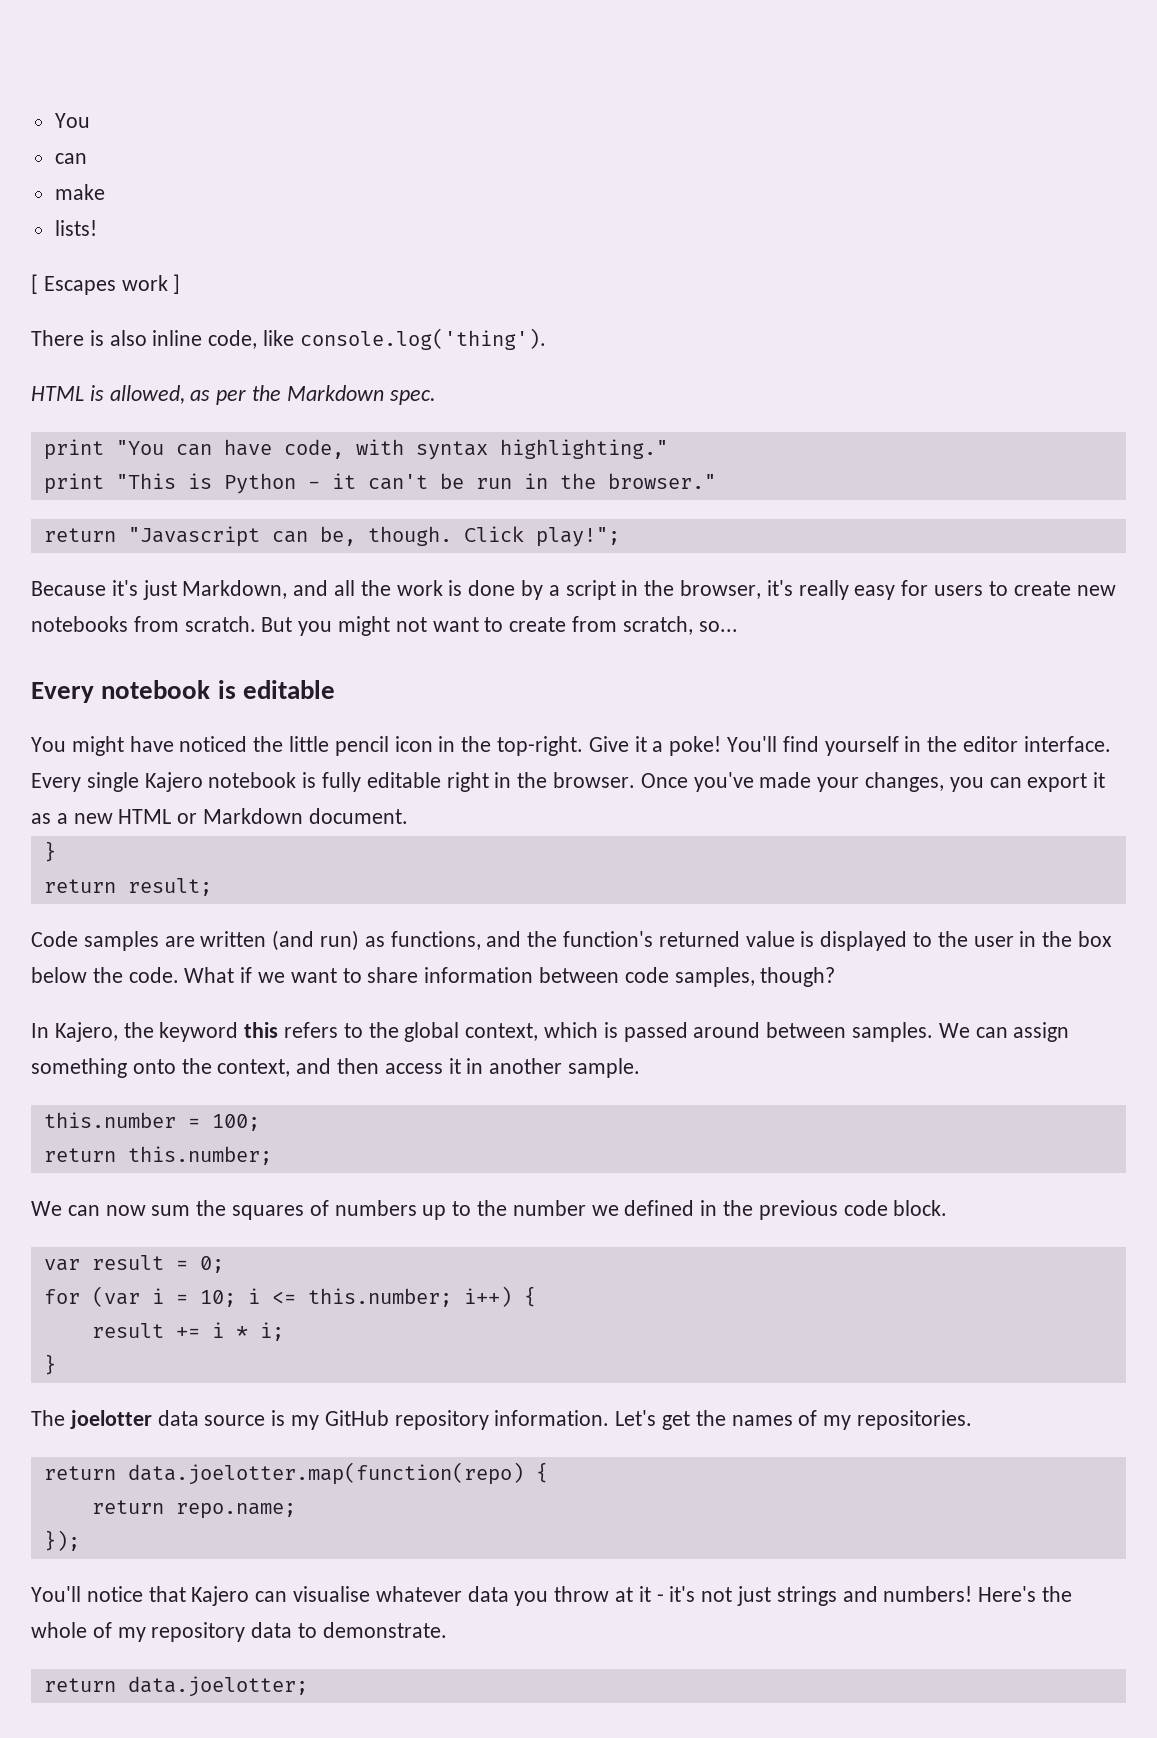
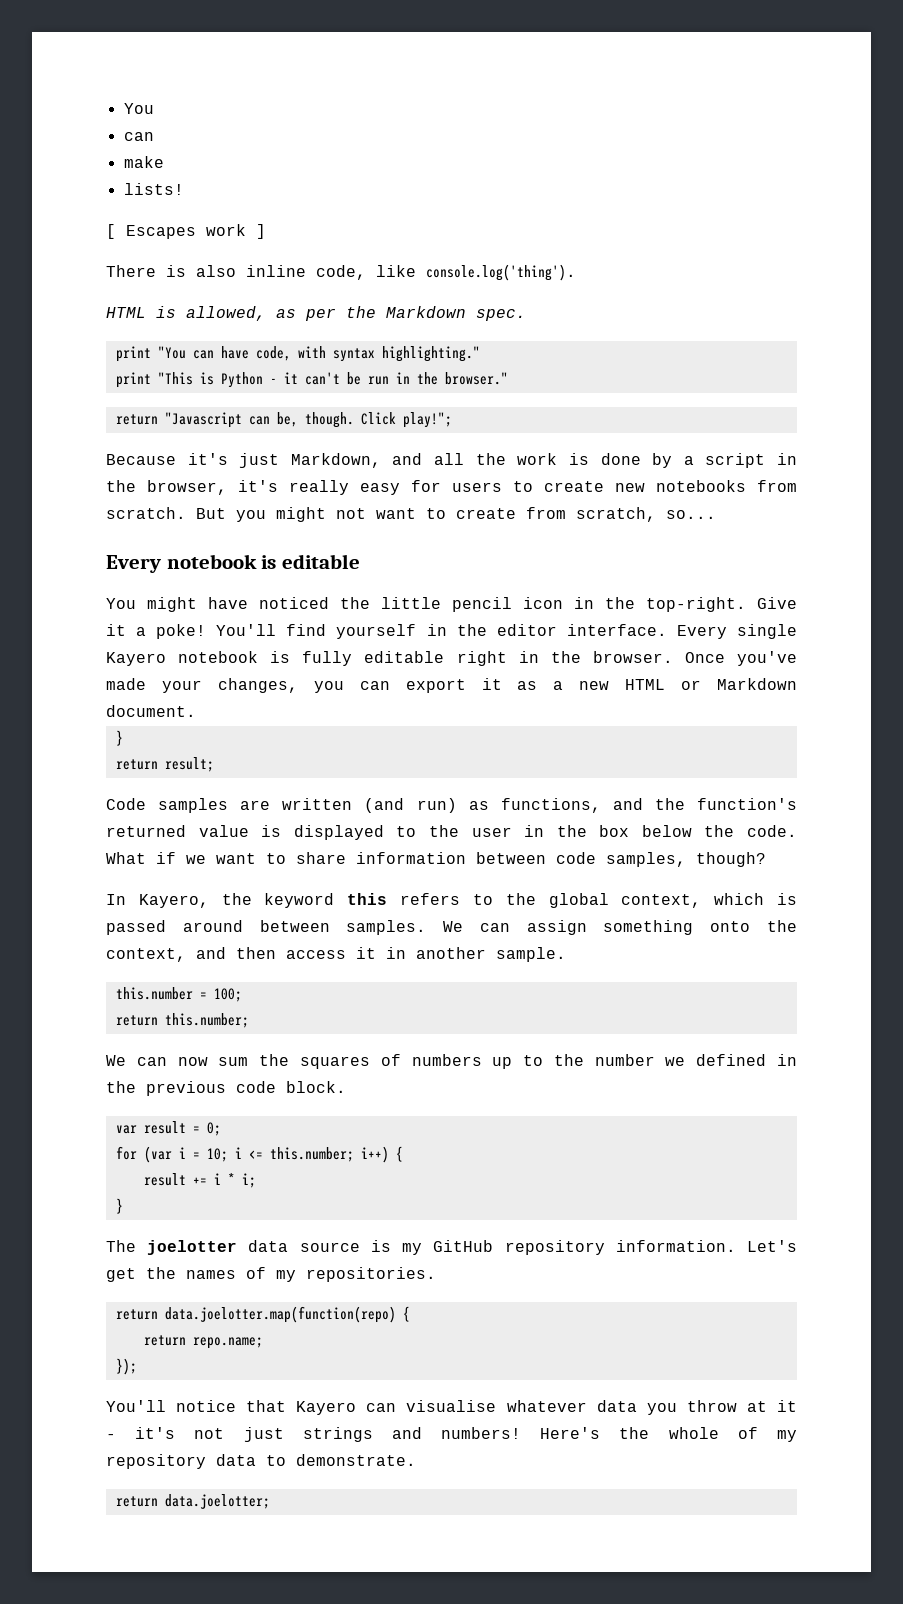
[144,772,203,792] Kajero -> [106,652,166,666] Kayero
[54,1022,118,1042] Kajero, -> [138,894,209,908] Kayero,
[191,1586,250,1606] Kajero -> [296,1401,357,1415] Kayero

